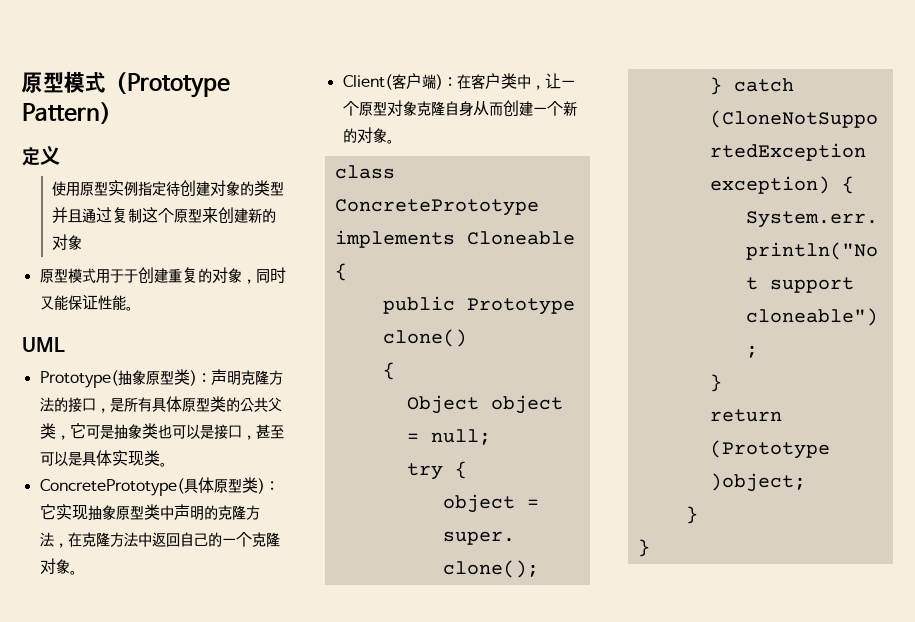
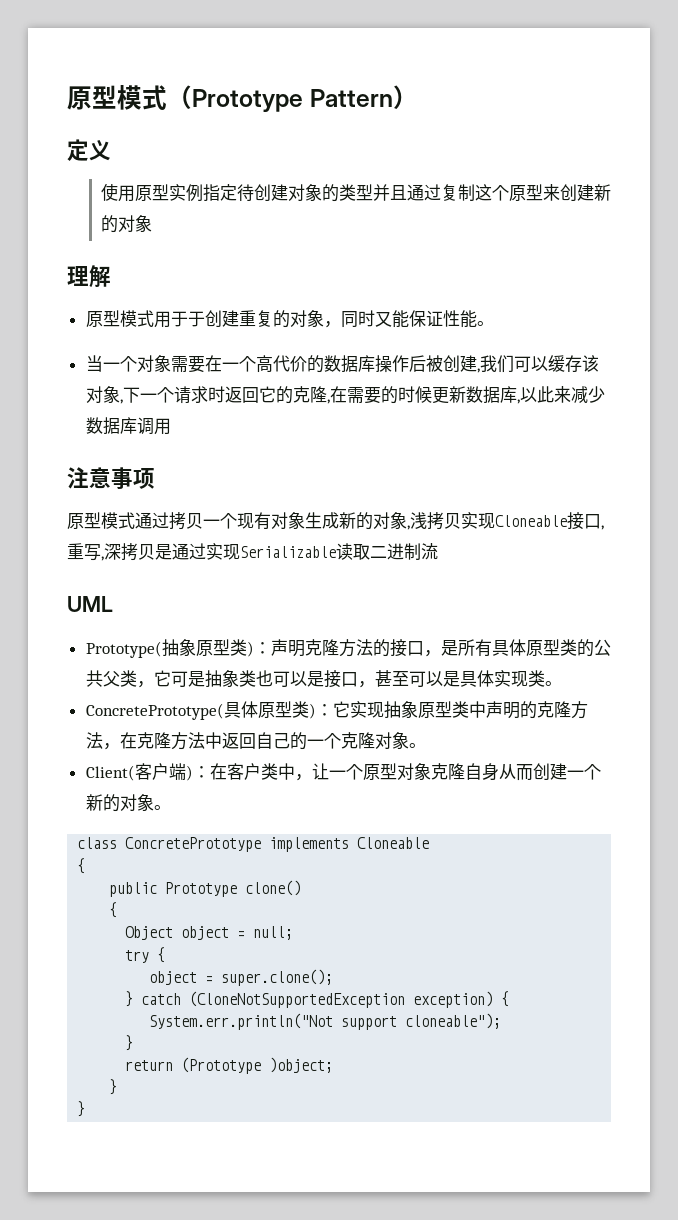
(83, 242) none -> [67,265,111,288] // 理解
(133, 308) none -> [85,355,599,373] [85,386,605,404] [85,417,171,435] [67,467,155,489] [67,512,604,530] [67,543,438,561] // 当一个对象需要在一个高代价的数据库操作后被创建,我们可以缓存该对象,下一个请求时返回它的克隆,在需要的时候更新数据库,以此来减少数据库调用 // 注意事项 // 原型模式通过拷贝一个现有对象生成新的对象,浅拷贝实现Cloneable接口,重写,深拷贝是通过实现Serializable读取二进制流

